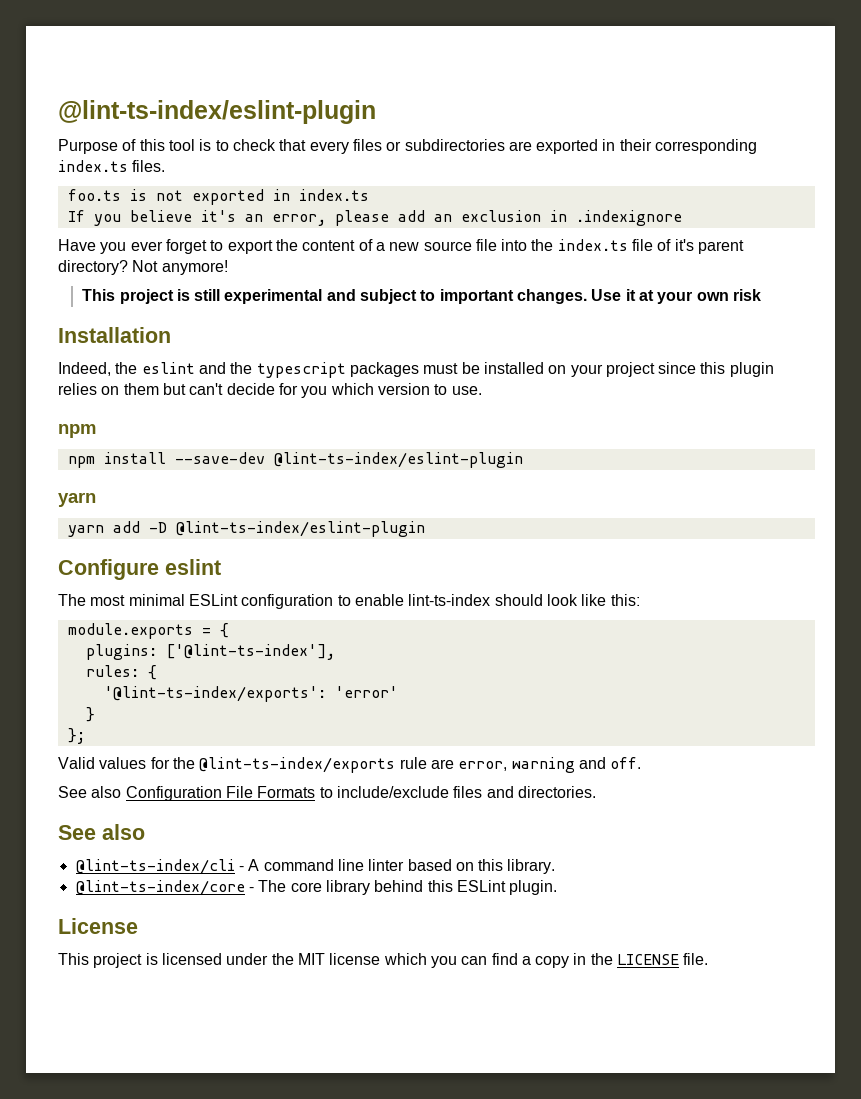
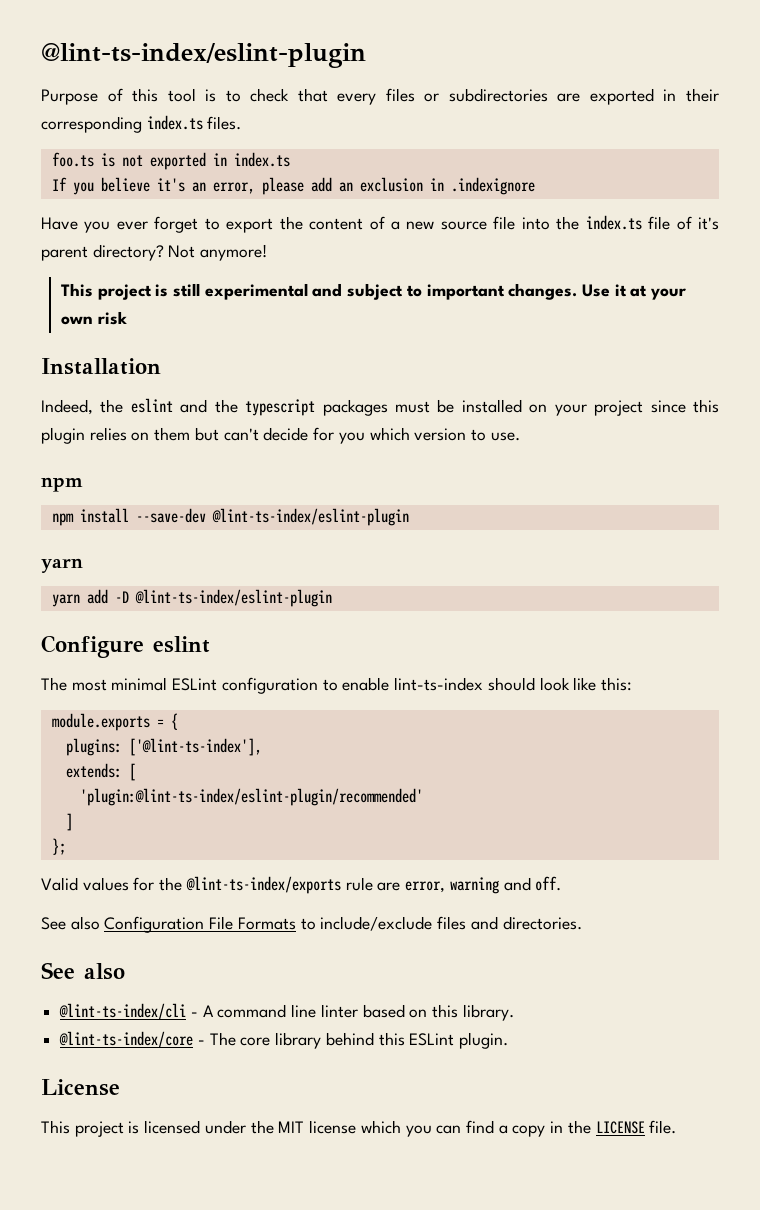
[85,665,157,680] [103,686,398,702] [85,707,95,722] rules: { // '@lint-ts-index/exports': 'error' // } -> [65,763,136,781] [79,788,423,806] [65,813,73,831] extends: [ // 'plugin:@lint-ts-index/eslint-plugin/recommended' // ]

